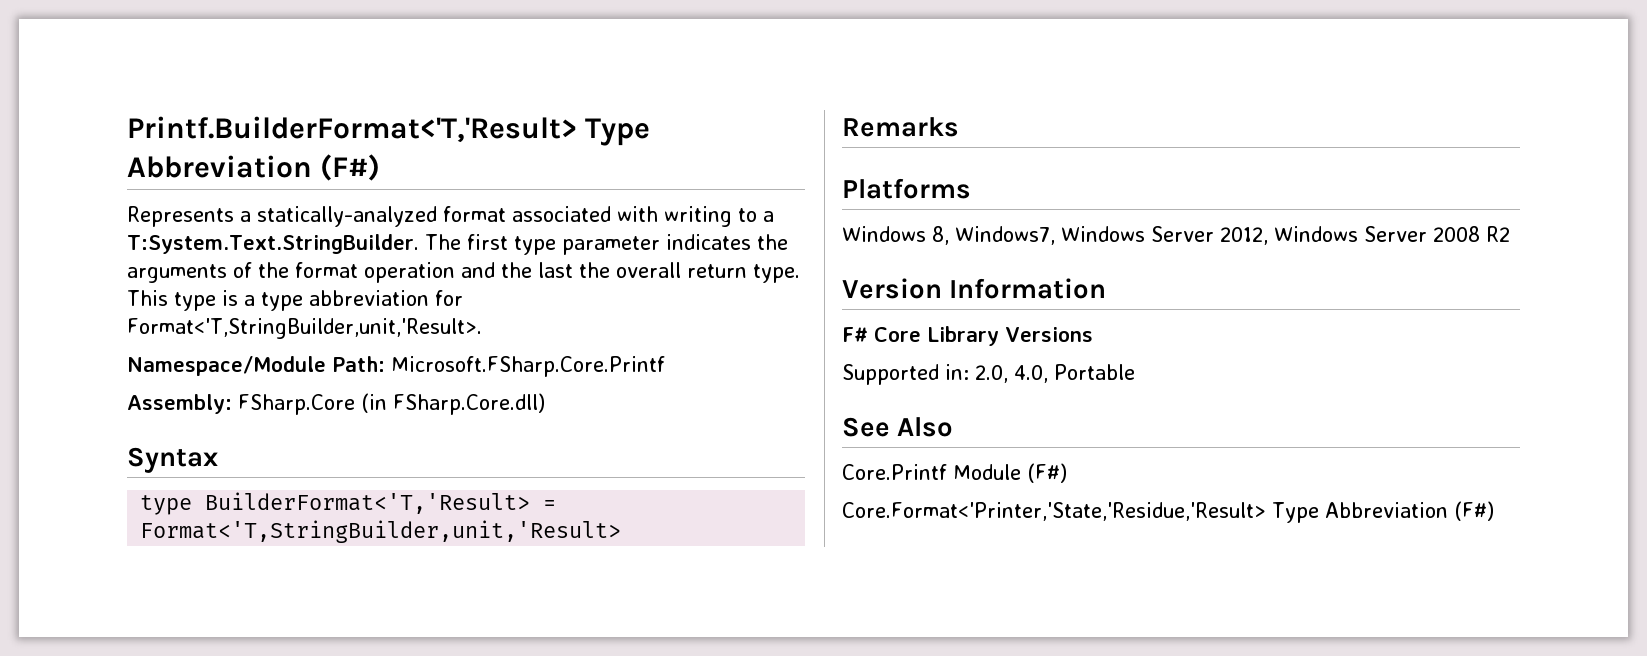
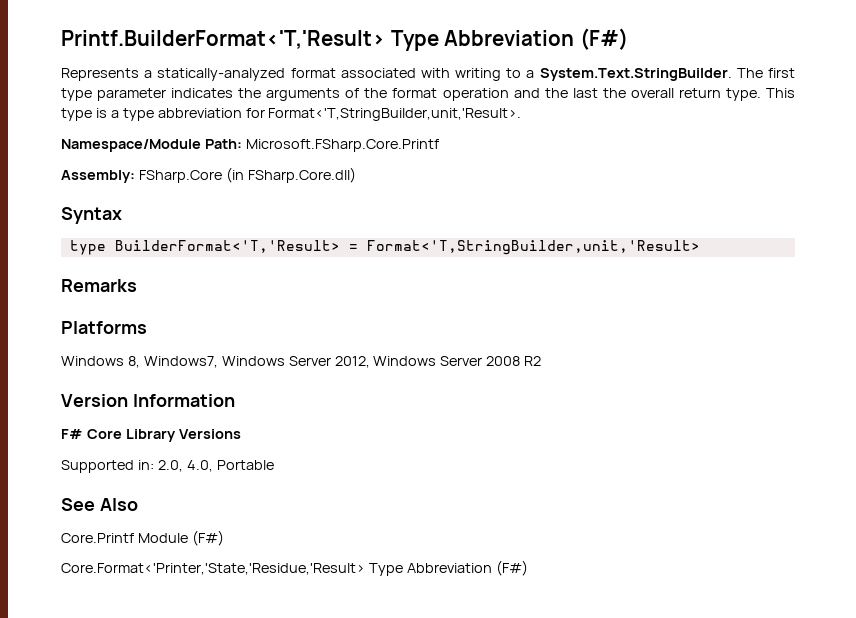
[127,234,419,254] T:System.Text.StringBuilder. -> [539,68,732,81] System.Text.StringBuilder.

